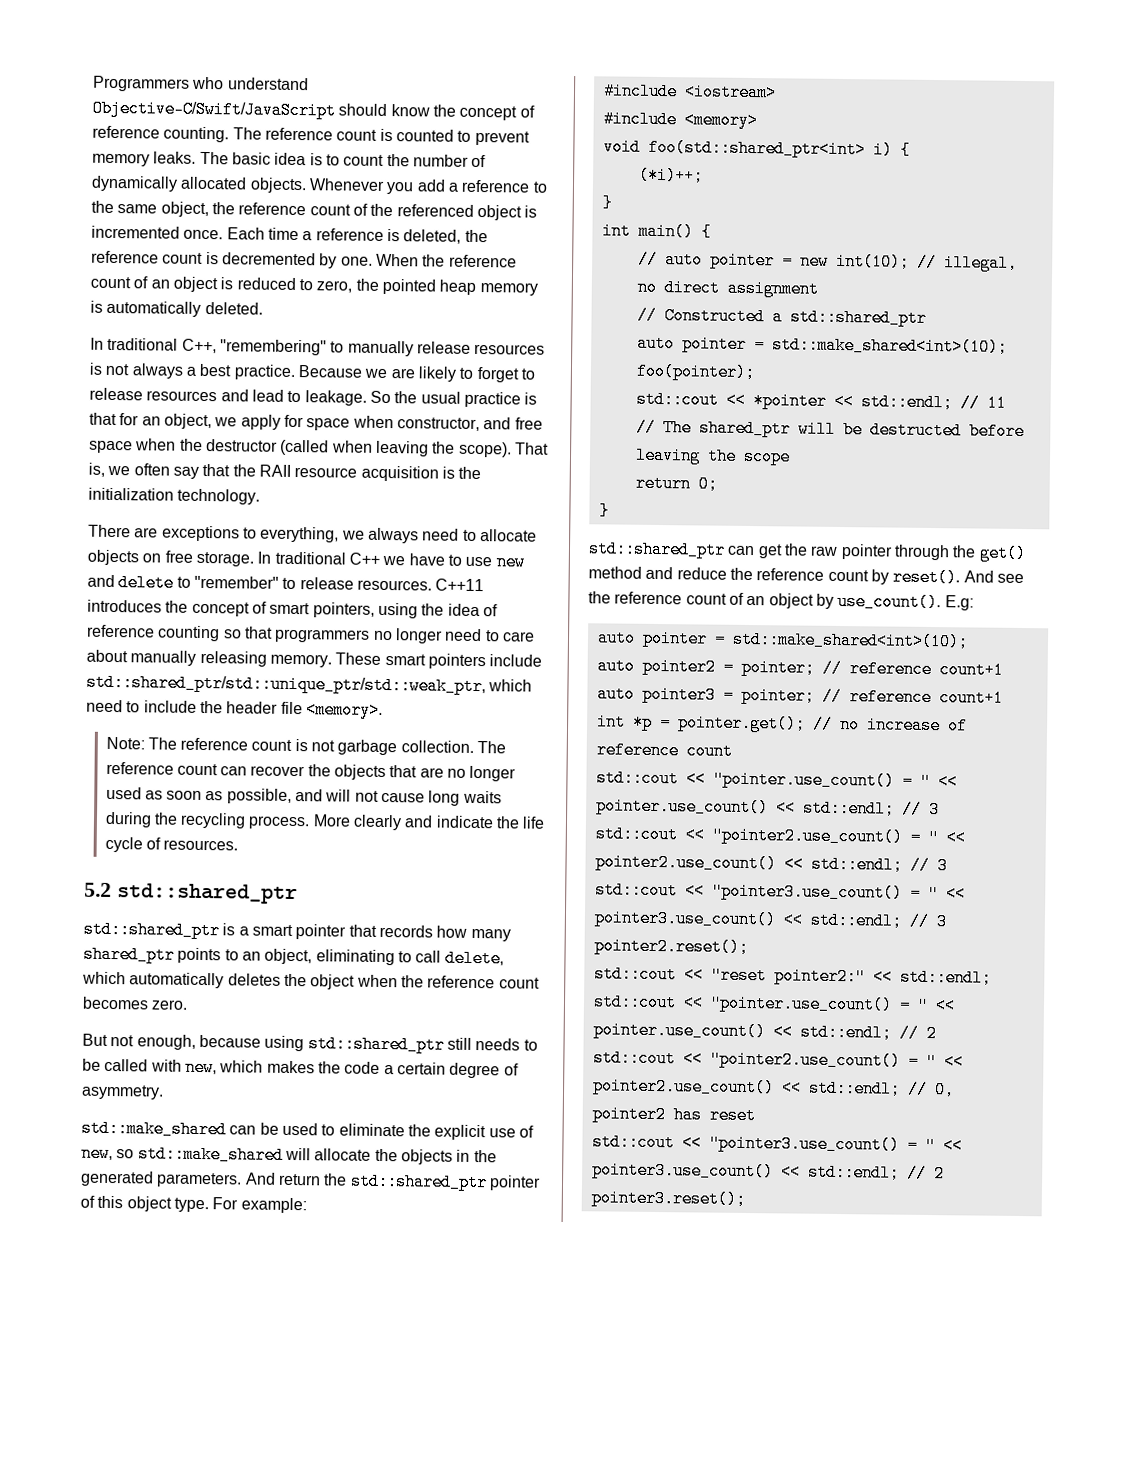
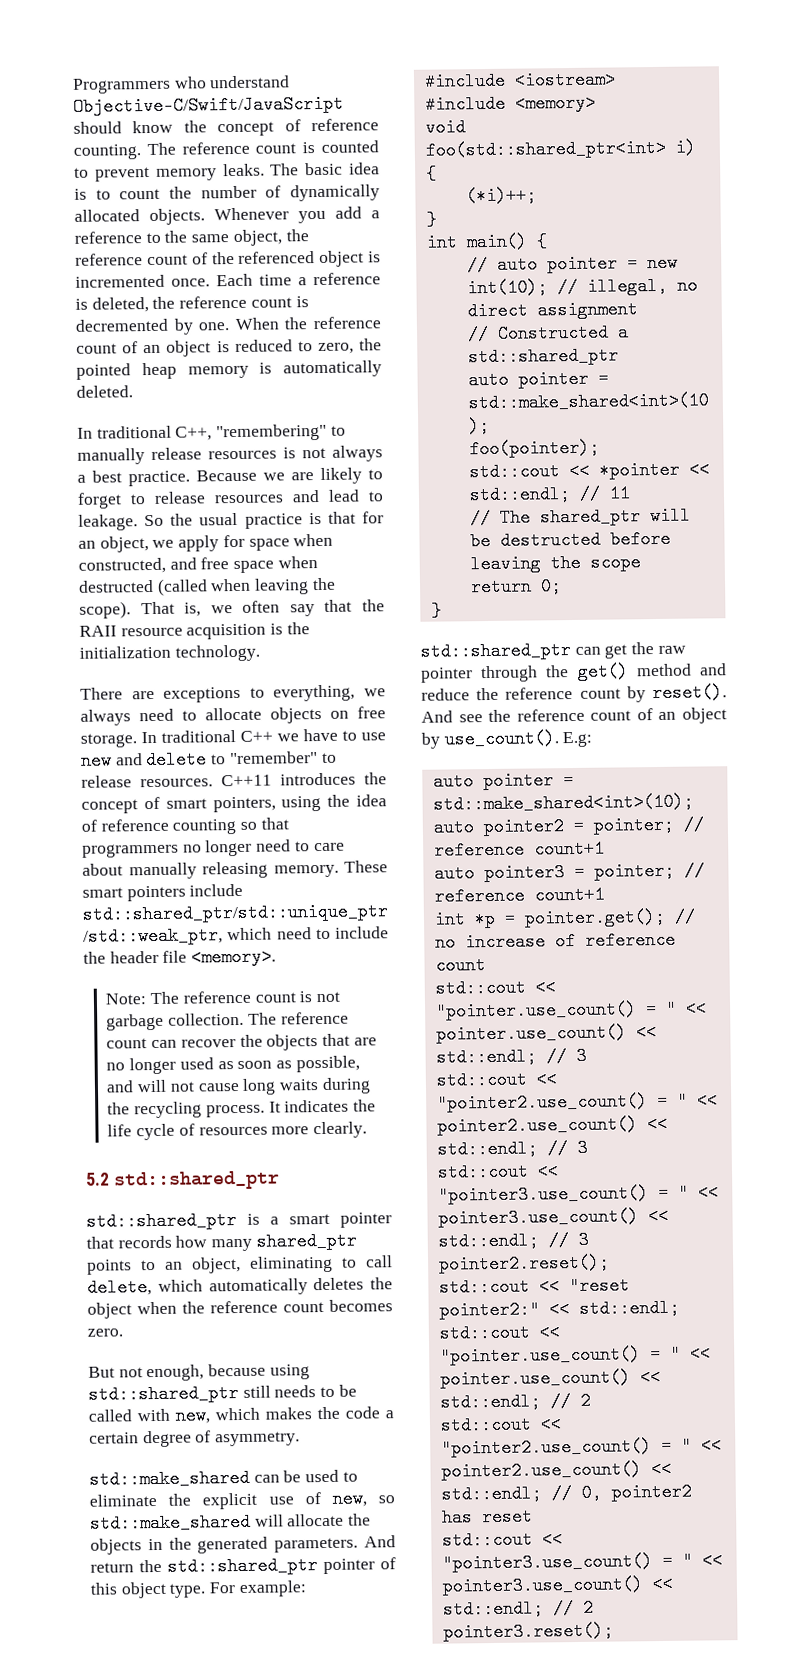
[396,417,480,432] constructor, -> [78,557,166,574] constructed,
[179,438,278,452] the destructor -> [78,579,154,593] destructed
[312,814,494,831] More clearly and indicate -> [268,1099,350,1113] It indicates
[163,839,239,851] resources. -> [198,1121,368,1139] resources more clearly.

